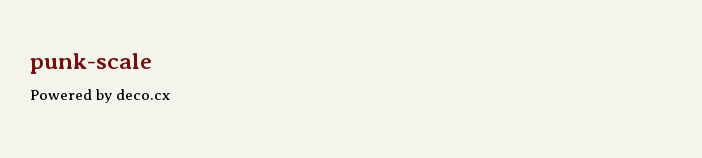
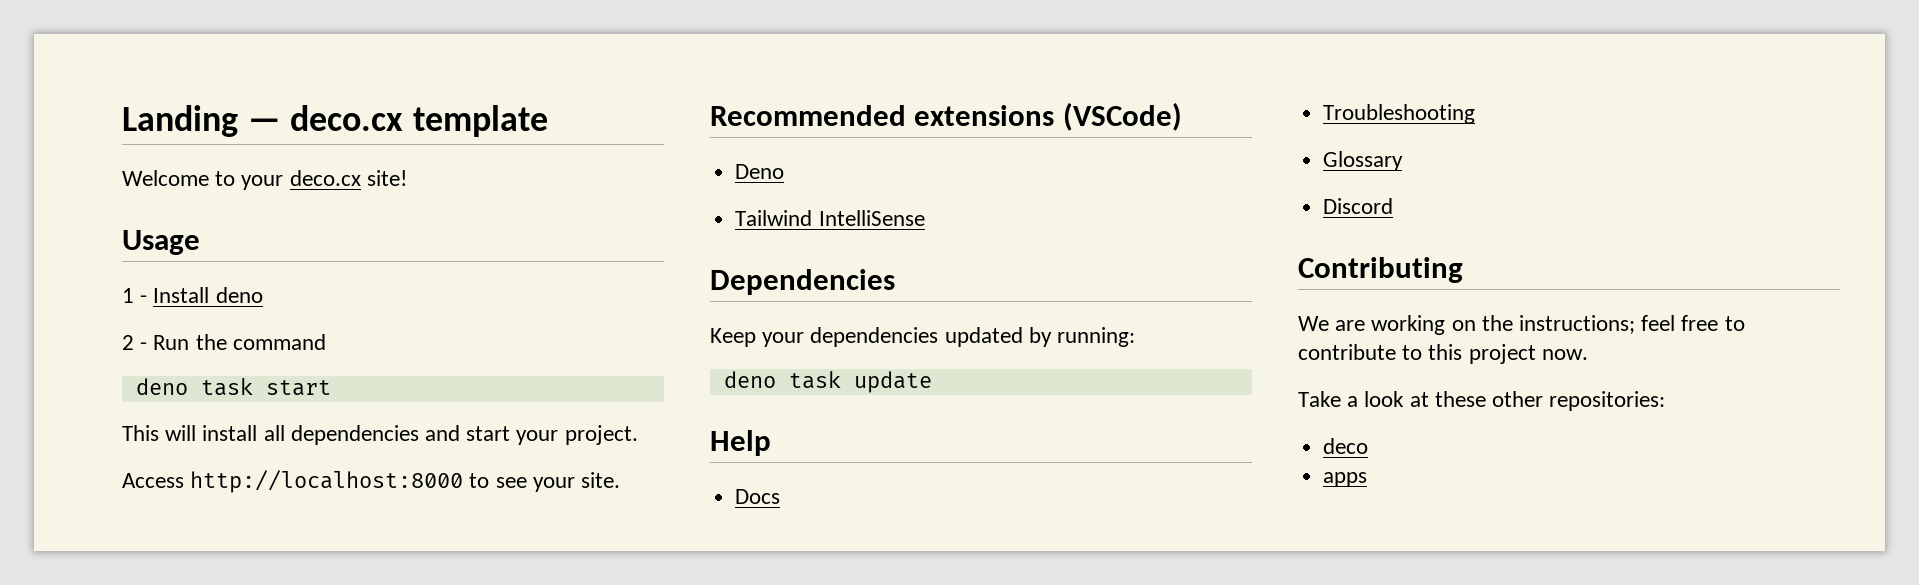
[30,53,152,74] [30,89,171,103] punk-scale // Powered by deco.cx -> [122,105,549,137] [122,170,407,190] [122,230,200,255] [122,287,263,303] [122,334,326,350] [135,378,331,396] [122,425,638,445] [122,470,621,493] [710,102,1182,131] [735,164,785,179] [735,210,925,226] [710,269,895,295] [710,327,1136,347] [723,371,932,393] [710,430,771,456] [735,489,781,504] [1323,104,1476,124] [1323,151,1404,171] [1323,198,1394,214] [1298,257,1463,283] [1298,315,1745,335] [1298,344,1588,364] [1298,391,1666,411] [1323,438,1369,454] [1323,472,1368,487] Landing — deco.cx template // Welcome to your deco.cx site! // Usage // 1 - Install deno // 2 - Run the command // deno task start // This will install all dependencies and start your project. // Access http://localhost:8000 to see your site. // Recommended extensions (VSCode) // Deno // Tailwind IntelliSense // Dependencies // Keep your dependencies updated by running: // deno task update // Help // Docs // Troubleshooting // Glossary // Discord // Contributing // We are working on the instructions; feel free to contribute to this project now. // Take a look at these other repositories: // deco // apps

